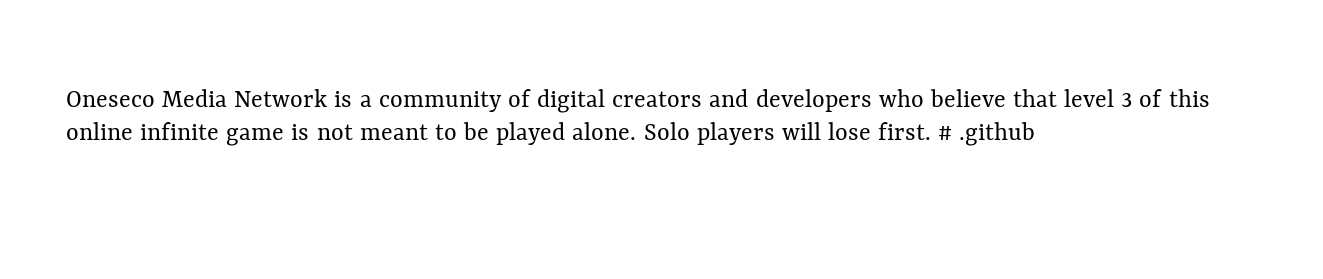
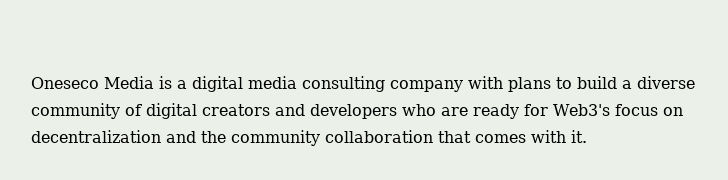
[234,89,328,107] Network -> (154, 82) none
(372, 101) none -> [192,76,695,92] digital media consulting company with plans to build a diverse
[929,89,1210,107] [66,122,1036,146] believe that level 3 of this online infinite game is not meant to be played alone. Solo players will lose first. # .github -> [441,104,683,119] [31,130,587,146] are ready for Web3's focus on decentralization and the community collaboration that comes with it.

